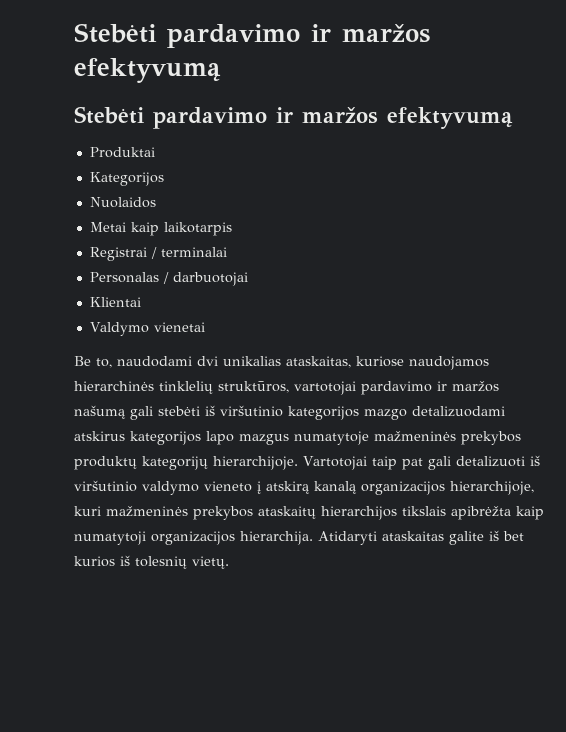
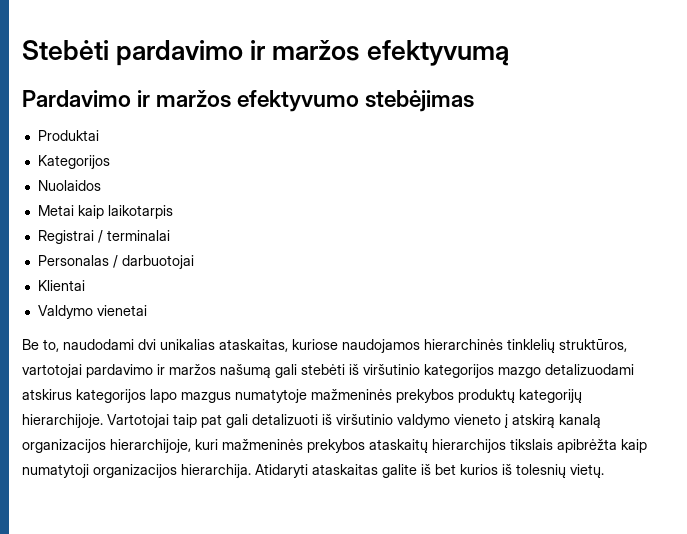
[74,23,430,48] [74,58,221,83] [74,106,513,129] Stebėti pardavimo ir maržos efektyvumą // Stebėti pardavimo ir maržos efektyvumą -> [22,40,509,66] [22,90,475,112] Stebėti pardavimo ir maržos efektyvumą // Pardavimo ir maržos efektyvumo stebėjimas

